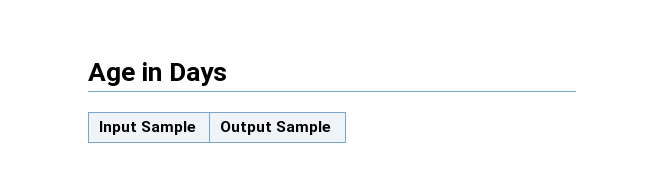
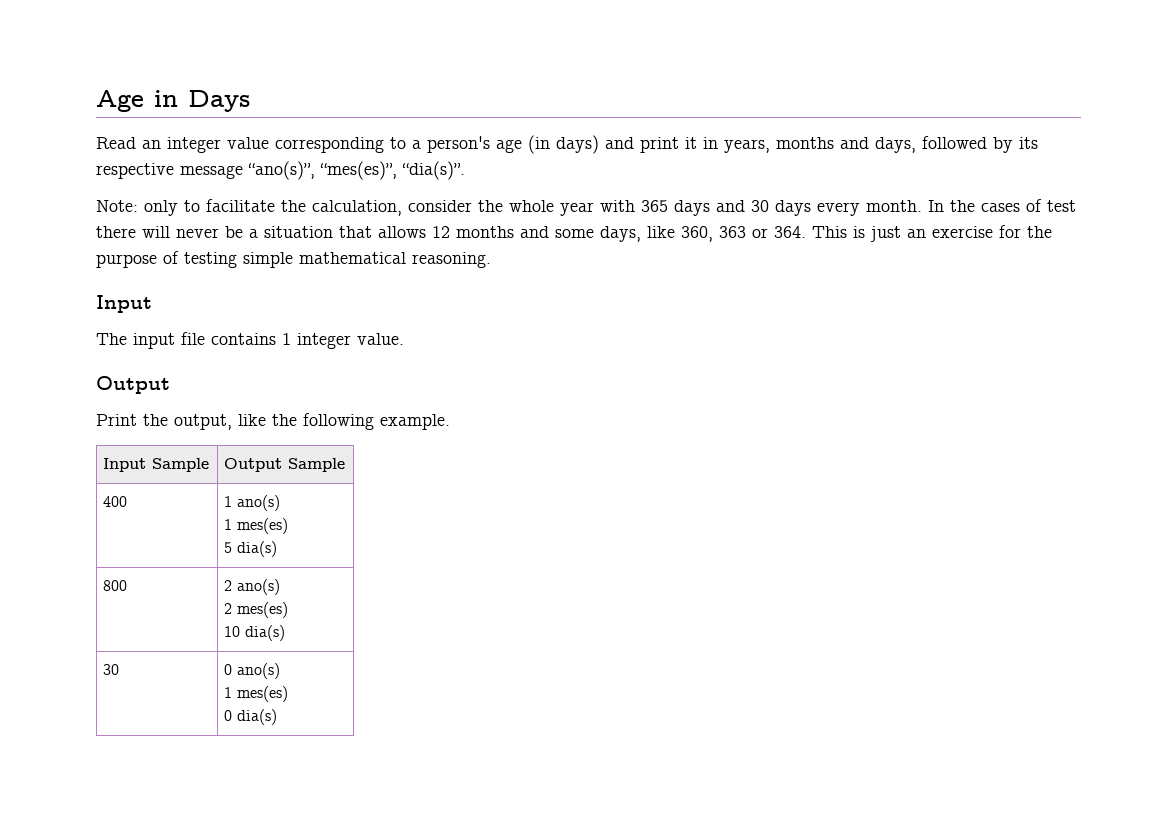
[99,121,197,135] [220,121,332,135] // Input Sample | Output Sample -> [96,135,1038,154] [96,161,465,180] [96,199,1076,216] [96,225,1052,242] [96,251,491,268] [96,295,152,313] [96,332,404,349] [96,376,170,394] [96,413,450,430] [103,458,210,472] [224,458,346,472] [103,496,128,507] [224,495,281,511] [224,518,289,534] [224,541,278,557] [103,580,128,591] [224,579,281,595] [224,602,289,618] [224,625,286,641] [103,664,120,675] [224,663,281,679] [224,686,289,702] [224,709,278,725] // Read an integer value corresponding to a person's age (in days) and print it in years, months and days, followed by its respective message “ano(s)”, “mes(es)”, “dia(s)”. // Note: only to facilitate the calculation, consider the whole year with 365 days and 30 days every month. In the cases of test there will never be a situation that allows 12 months and some days, like 360, 363 or 364. This is just an exercise for the purpose of testing simple mathematical reasoning. // Input // The input file contains 1 integer value. // Output // Print the output, like the following example. // Input Sample | Output Sample // 400 | 1 ano(s) // 1 mes(es) // 5 dia(s) // 800 | 2 ano(s) // 2 mes(es) // 10 dia(s) // 30 | 0 ano(s) // 1 mes(es) // 0 dia(s)

